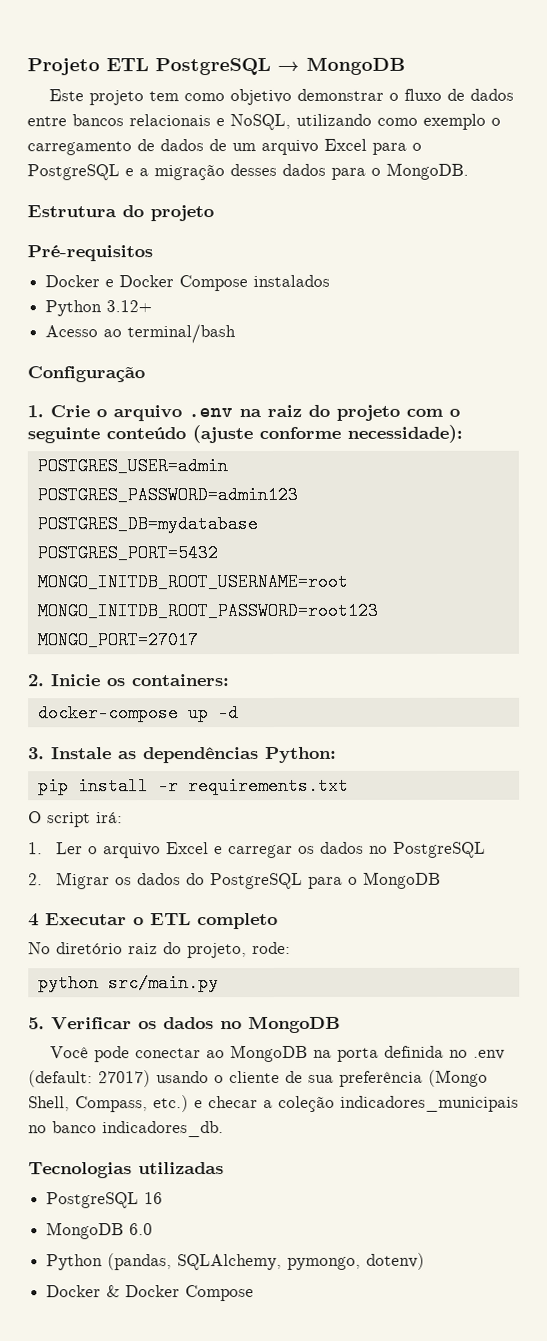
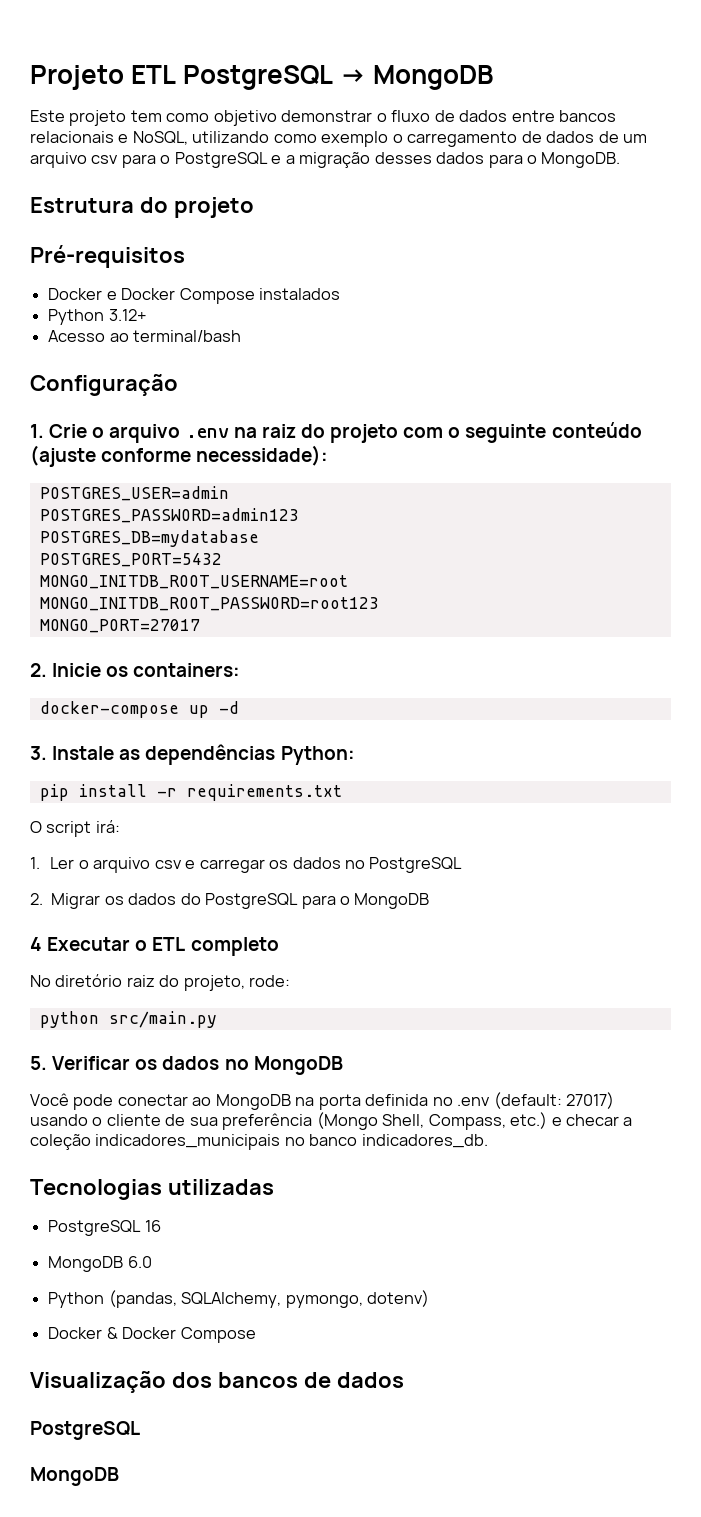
[324,138,367,151] Excel -> [91,155,119,164] csv
[165,842,209,855] Excel -> [154,860,182,869] csv
(255, 1293) none -> [30,1371,404,1393] [30,1421,140,1440] [30,1467,119,1486] // Visualização dos bancos de dados // PostgreSQL // MongoDB

